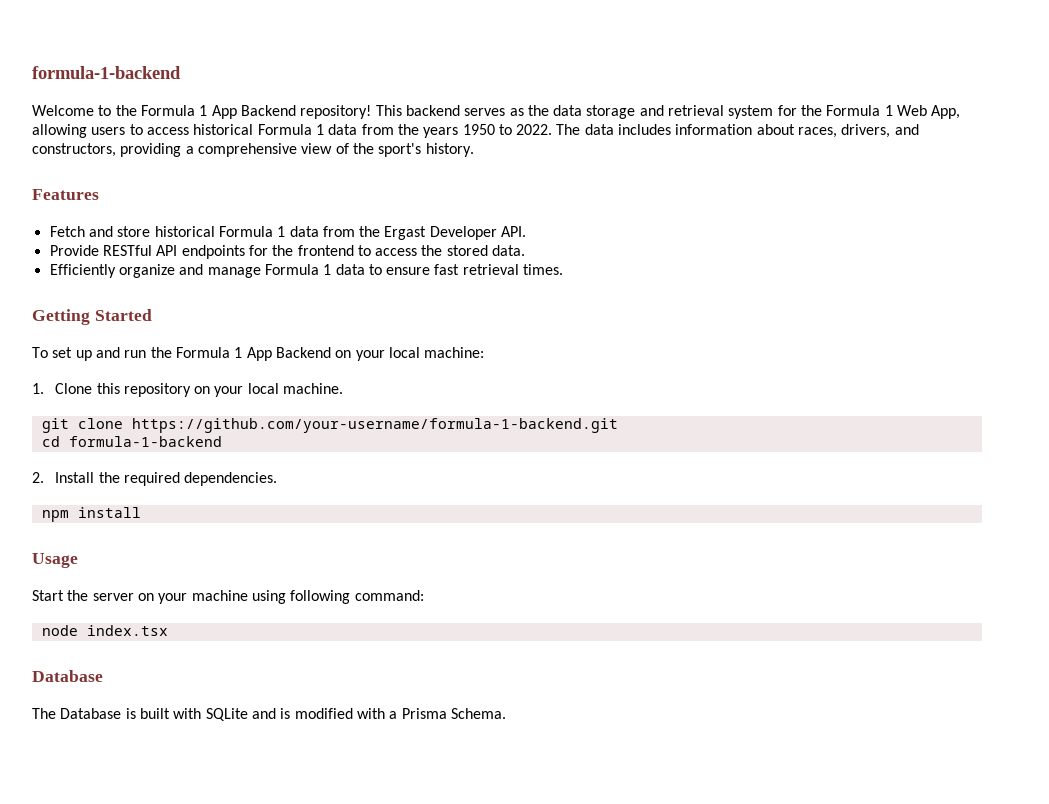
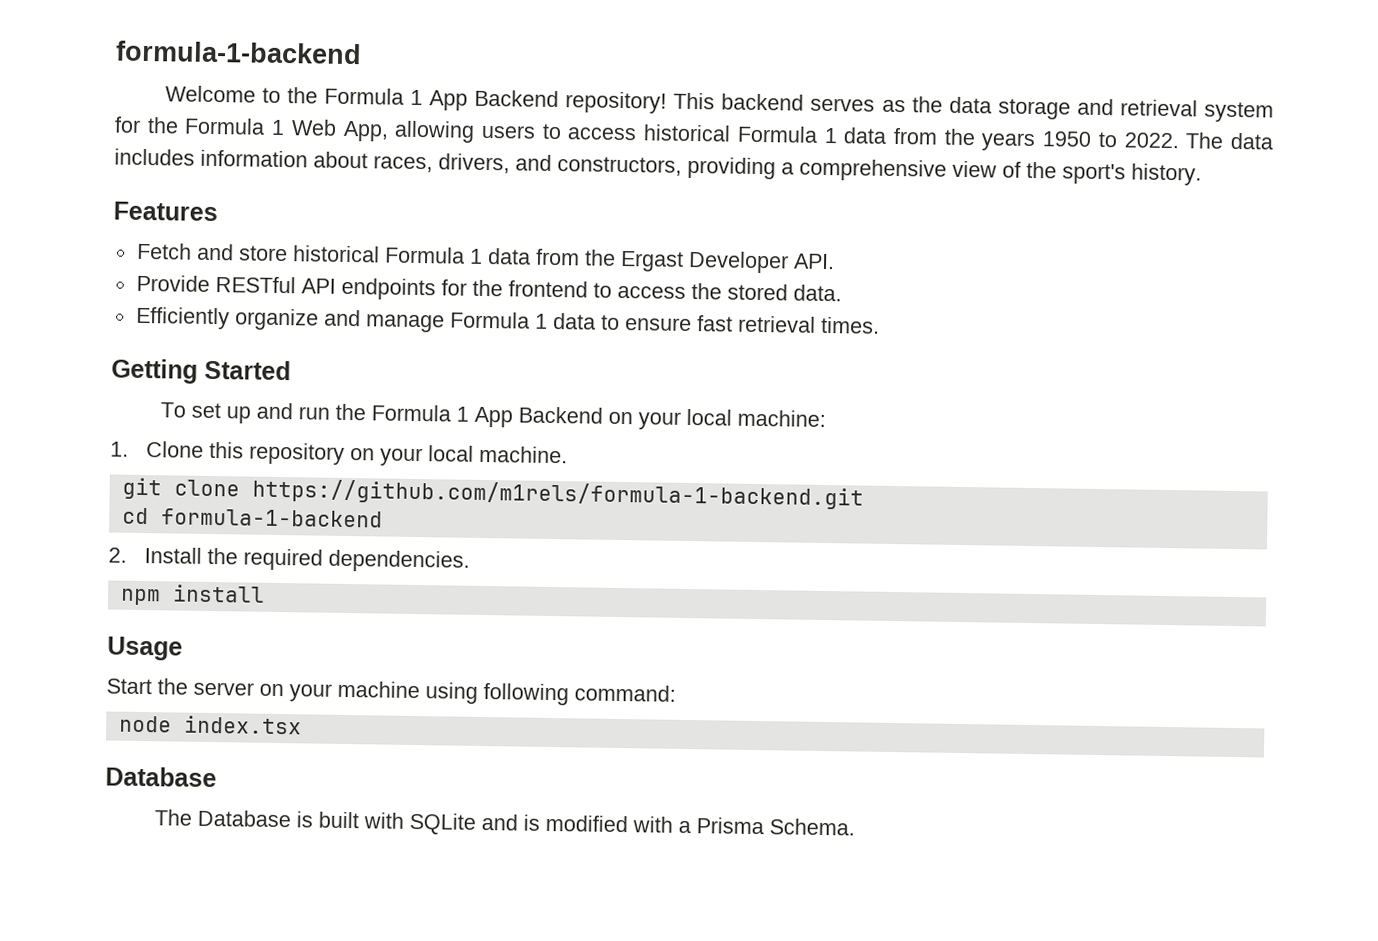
[131,418,618,433] https://github.com/your-username/formula-1-backend.git -> [251,478,864,510] https://github.com/m1rels/formula-1-backend.git

